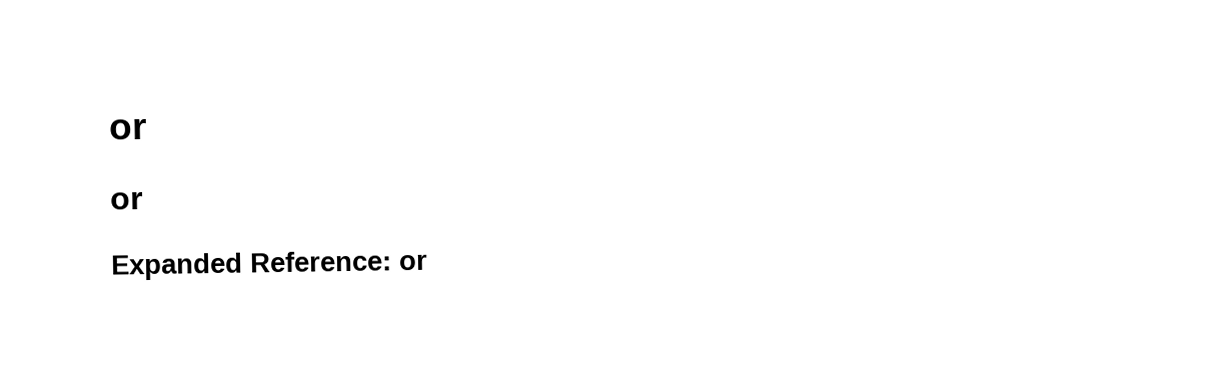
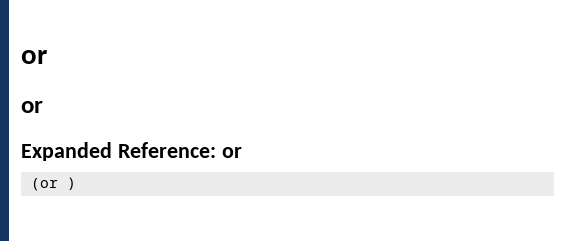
(428, 262) none -> [30,177,76,191] // (or )

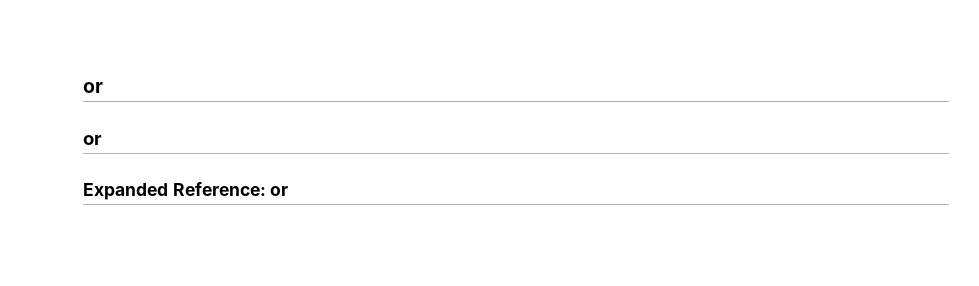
[30,177,76,191] // (or ) -> (289, 191) none

